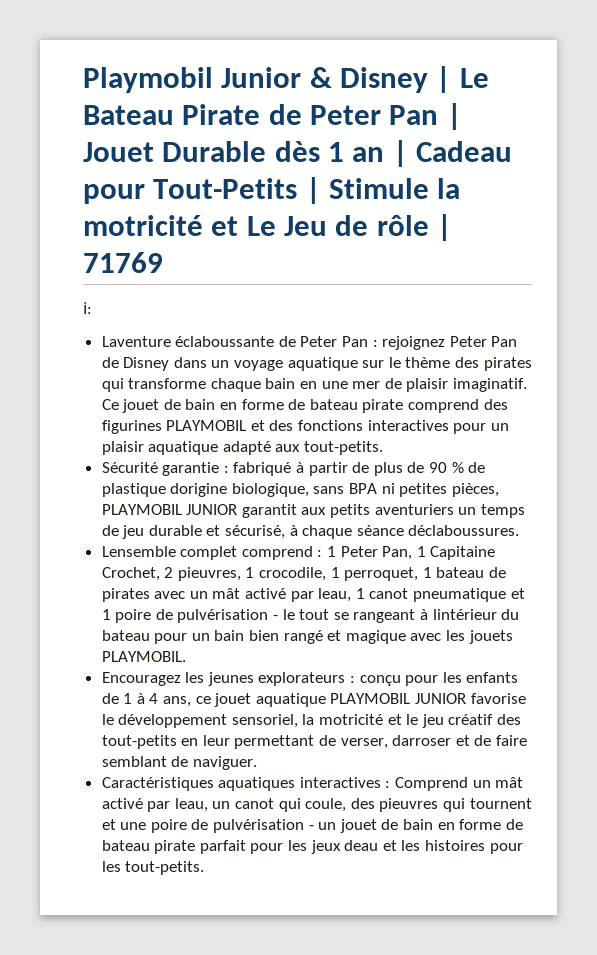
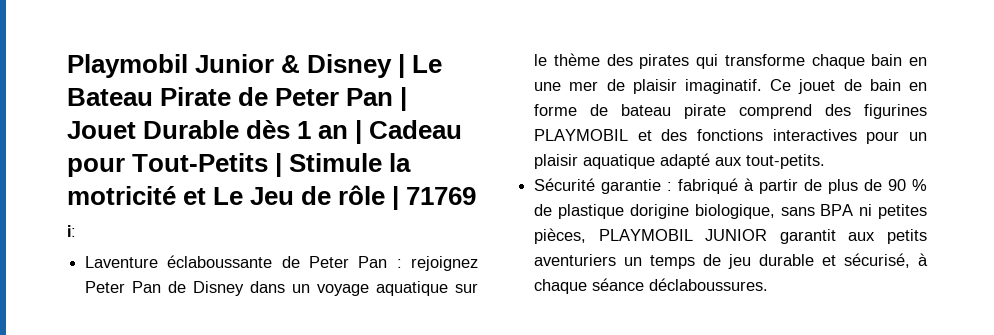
[101,546,496,560] [101,567,507,581] [101,588,525,602] [101,609,520,623] [101,630,513,644] [101,651,186,662] [101,672,519,686] [101,693,526,707] [101,714,522,728] [101,735,528,749] [101,756,257,770] [101,777,524,791] [101,798,532,812] [101,819,523,833] [101,840,523,854] [101,861,205,875] // Lensemble complet comprend : 1 Peter Pan, 1 Capitaine Crochet, 2 pieuvres, 1 crocodile, 1 perroquet, 1 bateau de pirates avec un mât activé par leau, 1 canot pneumatique et 1 poire de pulvérisation - le tout se rangeant à lintérieur du bateau pour un bain bien rangé et magique avec les jouets PLAYMOBIL. // Encouragez les jeunes explorateurs : conçu pour les enfants de 1 à 4 ans, ce jouet aquatique PLAYMOBIL JUNIOR favorise le développement sensoriel, la motricité et le jeu créatif des tout-petits en leur permettant de verser, darroser et de faire semblant de naviguer. // Caractéristiques aquatiques interactives : Comprend un mât activé par leau, un canot qui coule, des pieuvres qui tournent et une poire de pulvérisation - un jouet de bain en forme de bateau pirate parfait pour les jeux deau et les histoires pour les tout-petits. -> (769, 284) none

